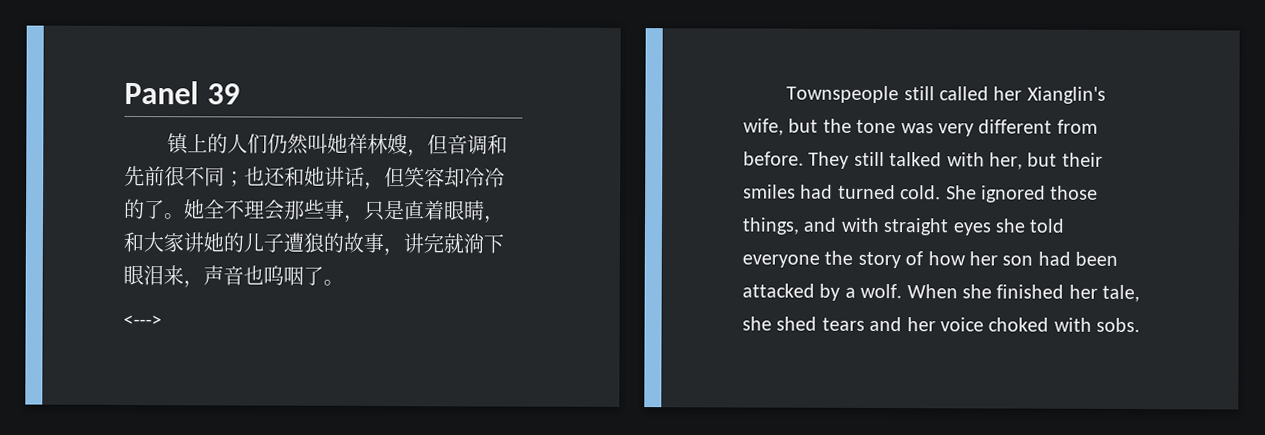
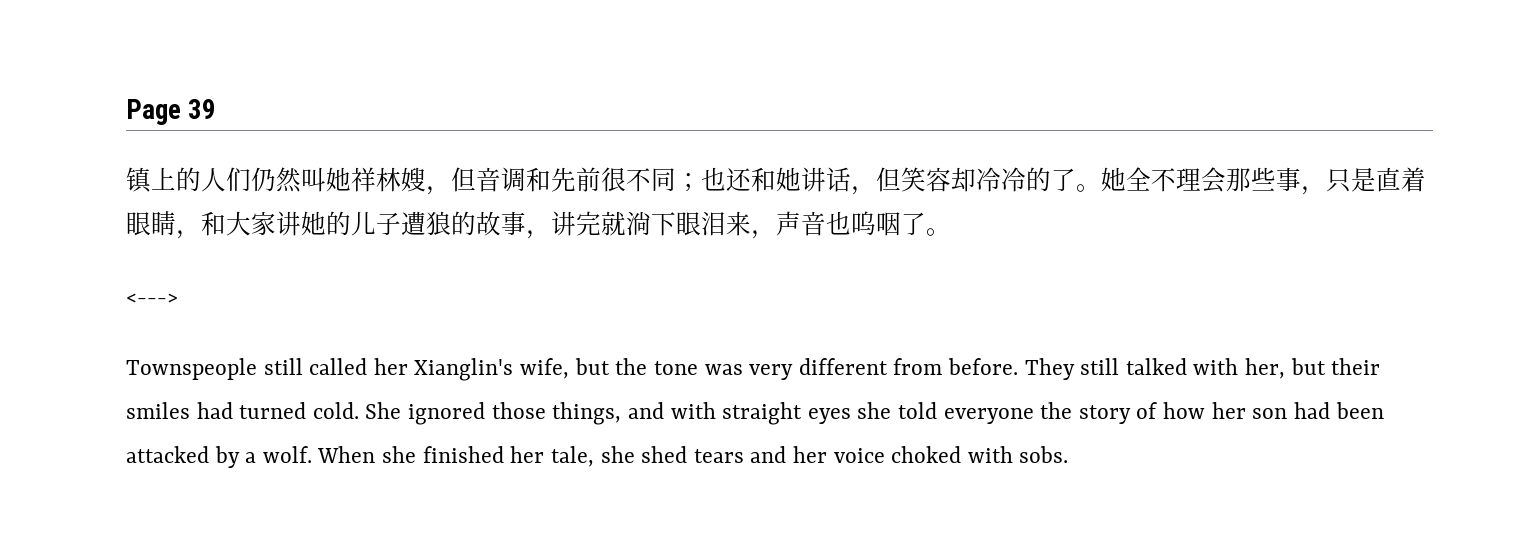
[124,80,199,105] Panel -> [126,99,181,125] Page

